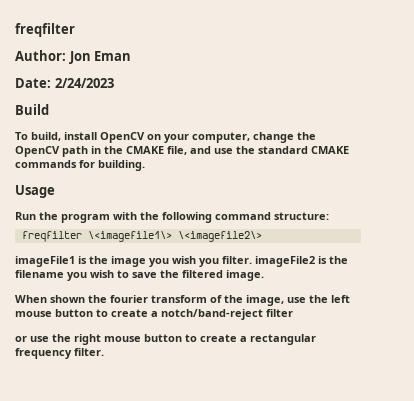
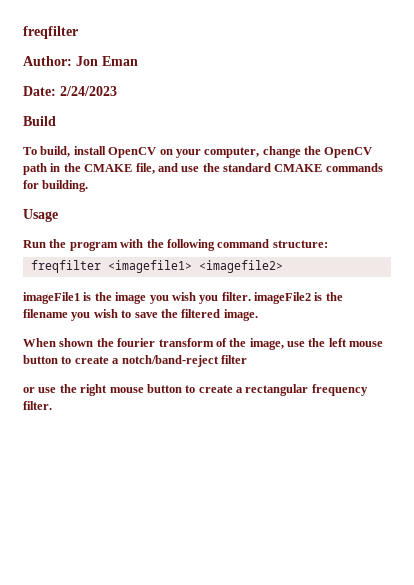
[87,231,262,242] \<imagefile1\> \<imagefile2\> -> [107,260,283,273] <imagefile1> <imagefile2>

